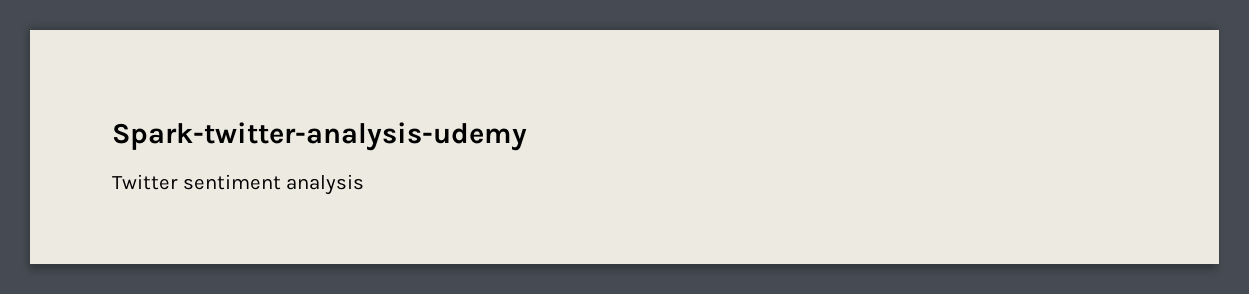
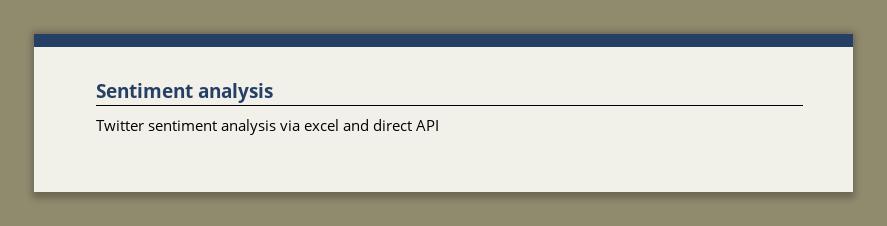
[112,122,527,151] Spark-twitter-analysis-udemy -> [96,83,274,103] Sentiment analysis
(365, 184) none -> [280,119,440,131] via excel and direct API

